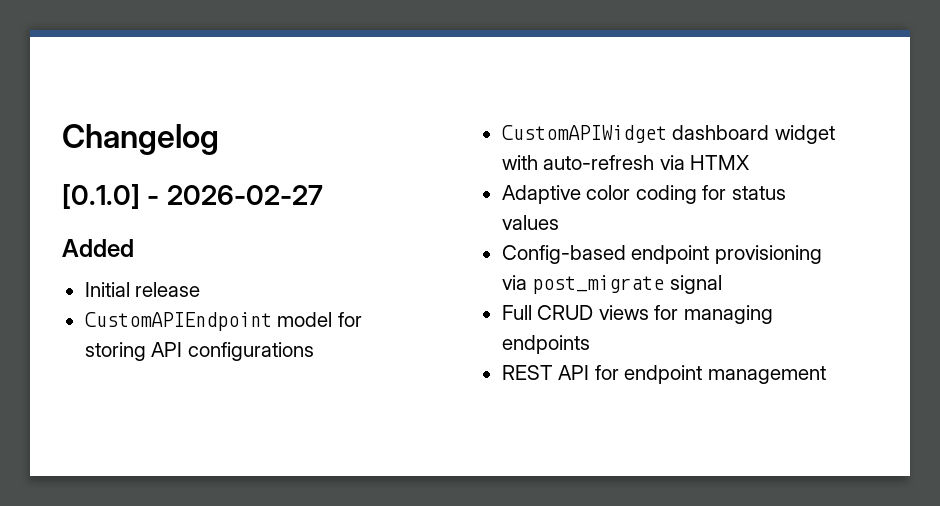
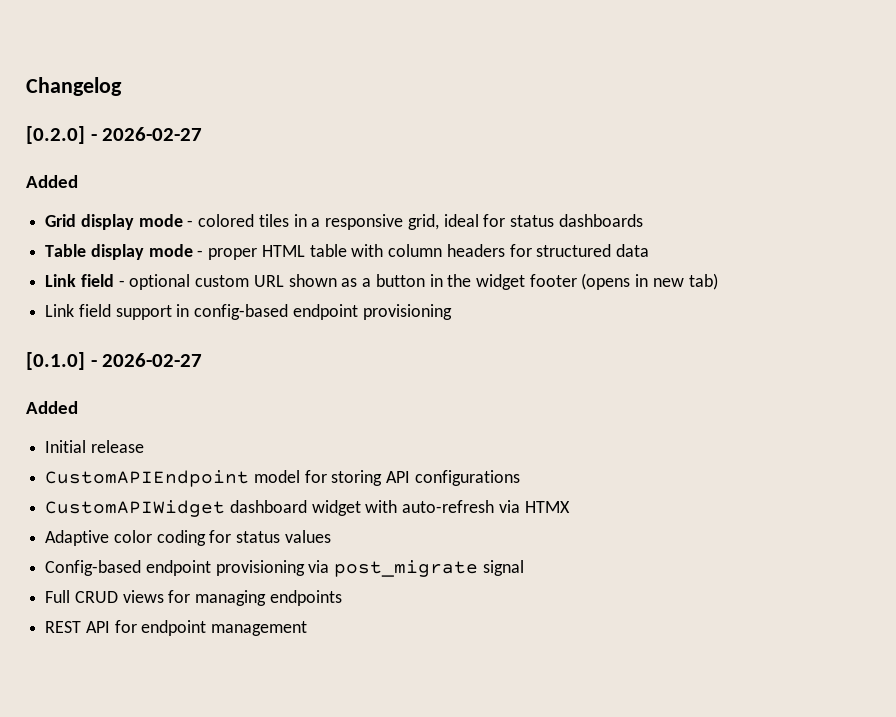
(219, 139) none -> [26,126,203,144] [26,175,78,188] [45,214,643,230] [45,244,649,260] [45,273,718,290] [45,304,452,320] // [0.2.0] - 2026-02-27 // Added // Grid display mode - colored tiles in a responsive grid, ideal for status dashboards // Table display mode - proper HTML table with column headers for structured data // Link field - optional custom URL shown as a button in the widget footer (opens in new tab) // Link field support in config-based endpoint provisioning

